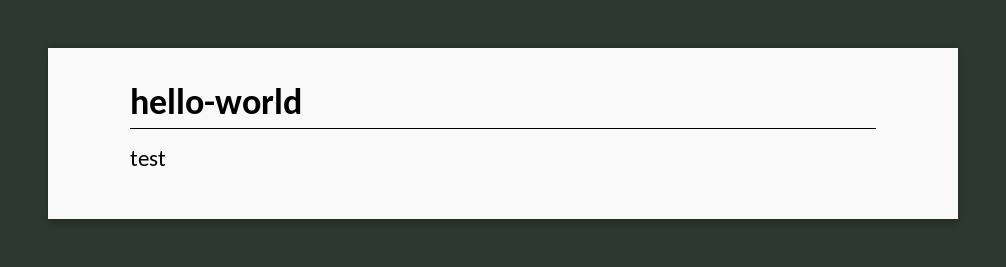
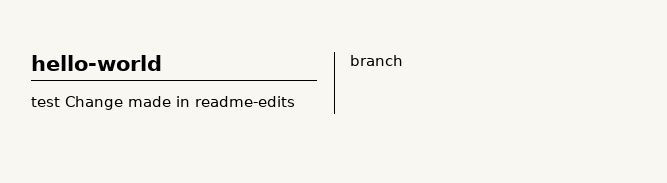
(166, 158) none -> [65,96,295,110] [350,55,403,66] Change made in readme-edits branch

